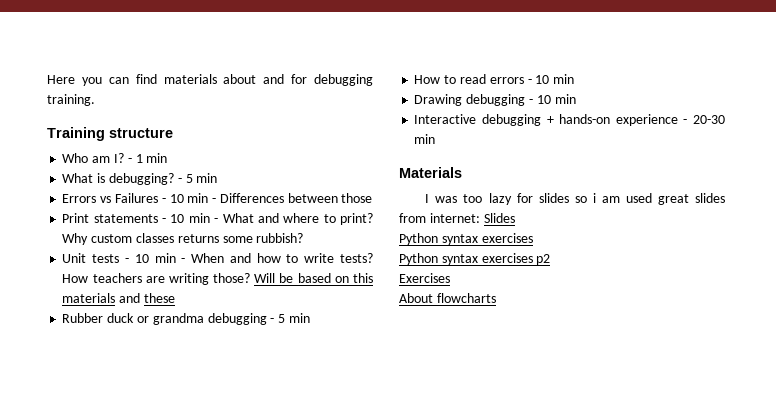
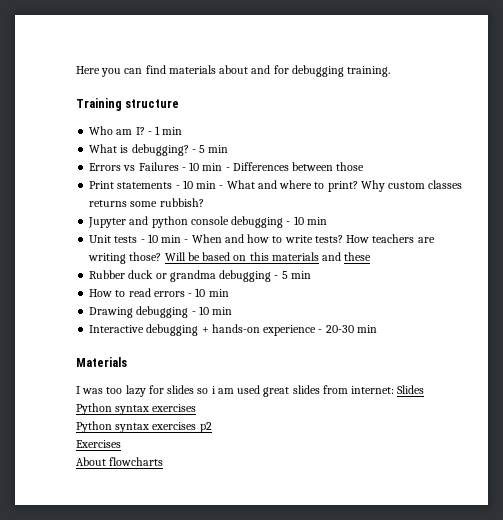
(304, 238) none -> [88,216,327,228] // Jupyter and python console debugging - 10 min

